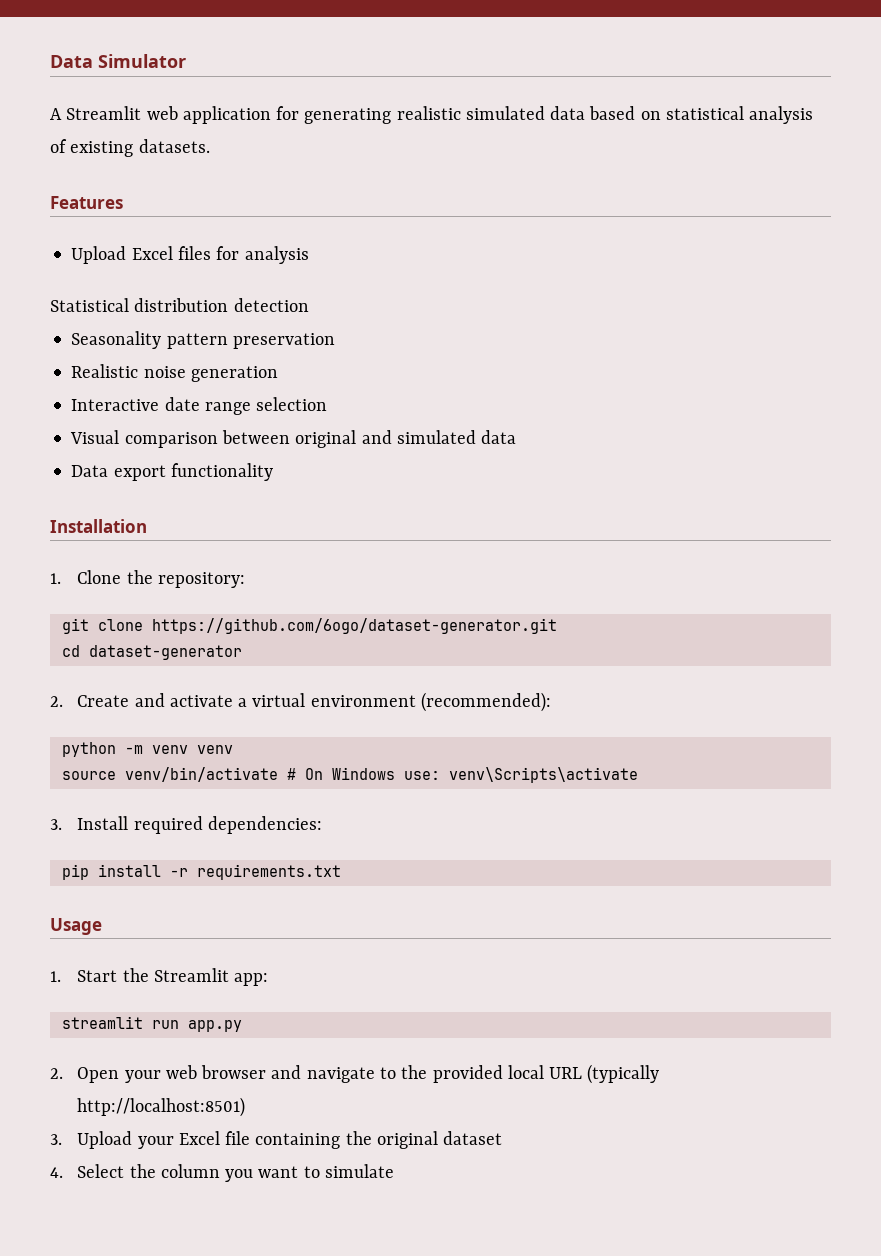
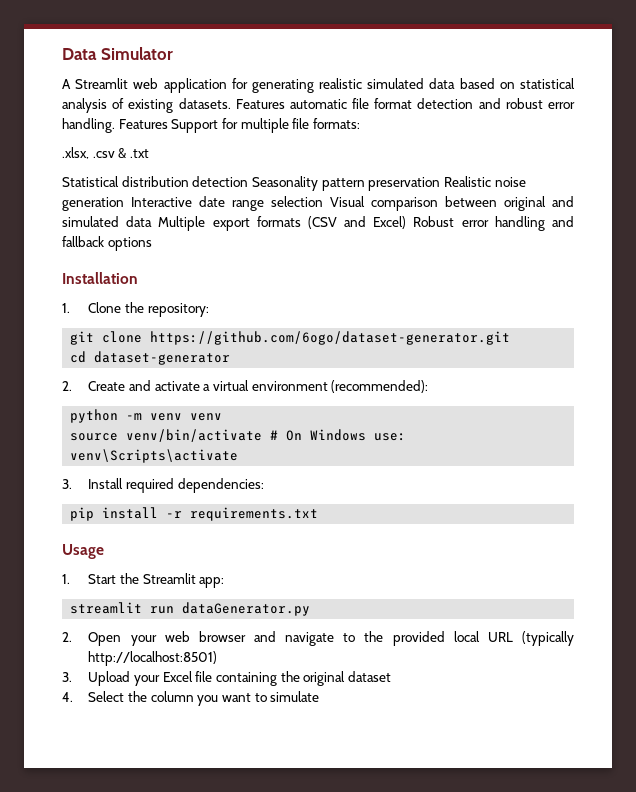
[50,196,123,209] [71,246,309,264] // Features // Upload Excel files for analysis -> [235,98,575,109] [62,118,360,133] [62,147,149,159] Features automatic file format detection and robust error handling. Features Support for multiple file formats: // .xlsx, .csv & .txt
(309, 305) // -> (249, 181) none
(335, 341) // -> (441, 184) none
(278, 374) // -> (124, 204) none
(328, 404) // -> (323, 201) none
[71,463,273,481] // Data export functionality -> [158,216,574,231] [62,236,152,251] Multiple export formats (CSV and Excel) Robust error handling and fallback options
[187,1020,242,1032] app.py -> [182,602,311,616] dataGenerator.py

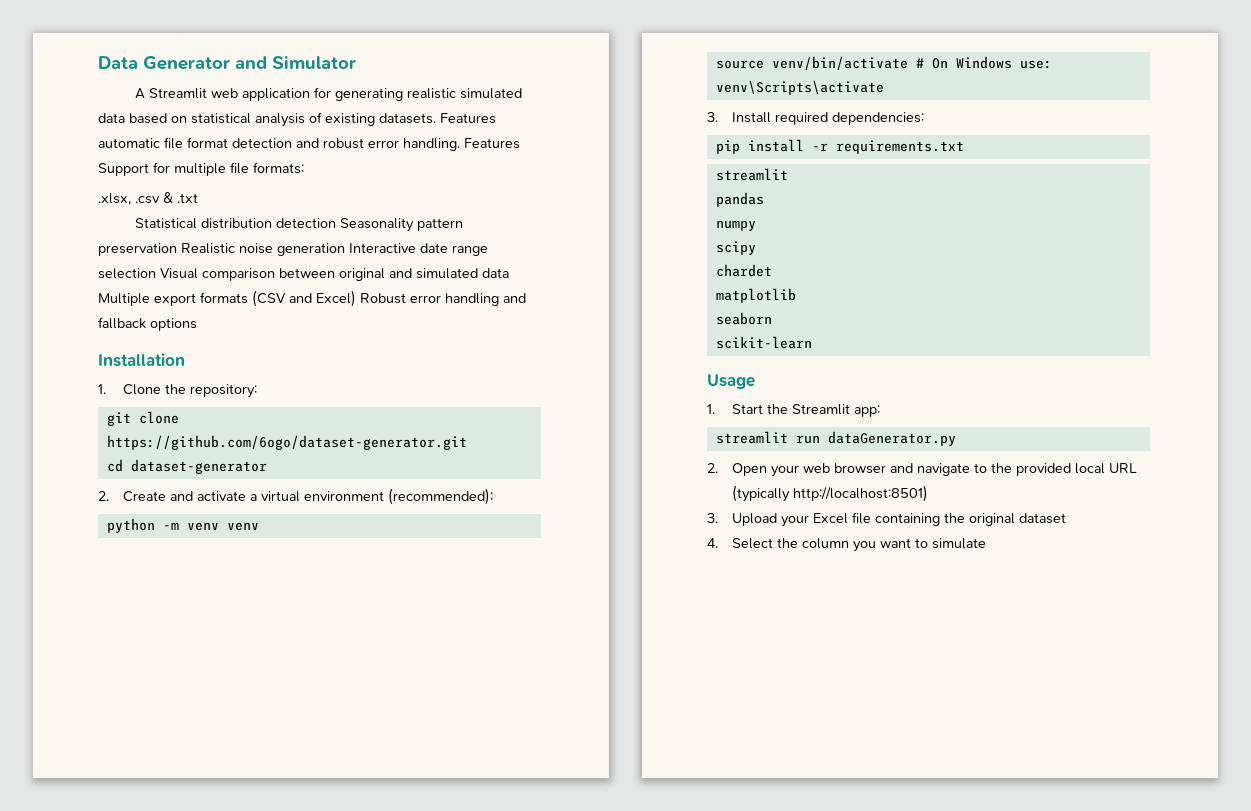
(97, 54) none -> [143,56,267,70] Generator and
(319, 514) none -> [715,168,788,181] [715,192,764,207] [715,220,756,231] [715,241,756,255] [715,264,772,277] [715,288,796,303] [715,312,772,325] [715,336,812,349] // streamlit // pandas // numpy // scipy // chardet // matplotlib // seaborn // scikit-learn

